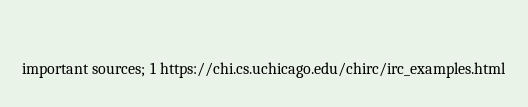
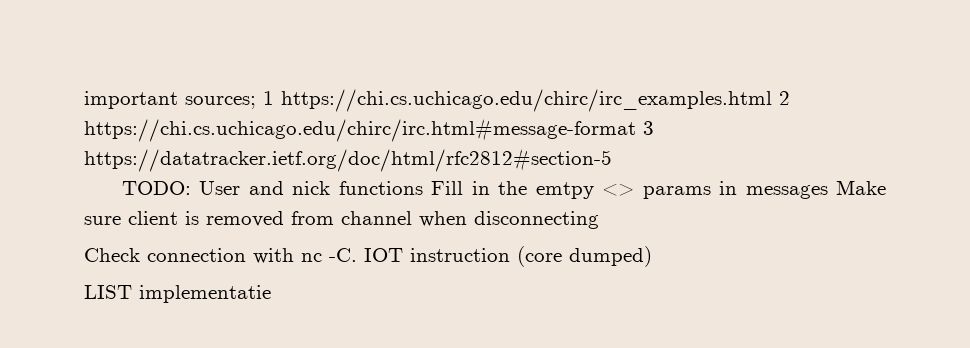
(506, 70) none -> [779,91,790,105] [84,118,654,142] [84,148,612,172] [121,180,886,199] [84,211,599,229] [84,246,652,267] [84,285,271,303] 2 https://chi.cs.uchicago.edu/chirc/irc.html#message-format 3 https://datatracker.ietf.org/doc/html/rfc2812#section-5 // TODO: User and nick functions Fill in the emtpy <> params in messages Make sure client is removed from channel when disconnecting // Check connection with nc -C. IOT instruction (core dumped) // LIST implementatie

